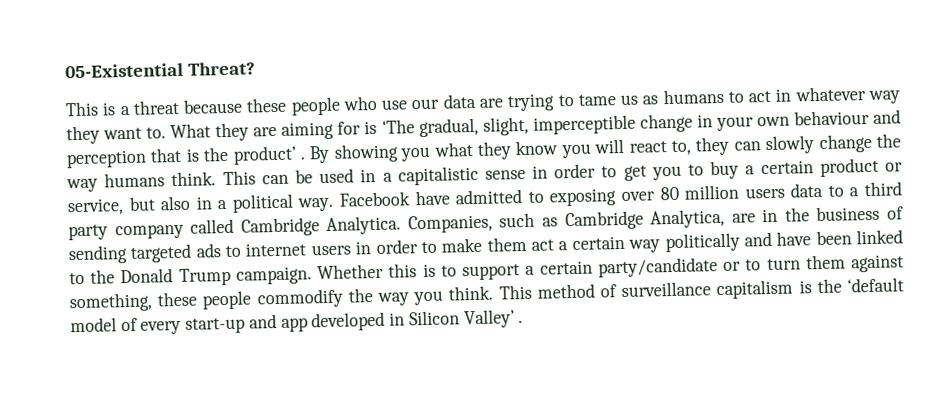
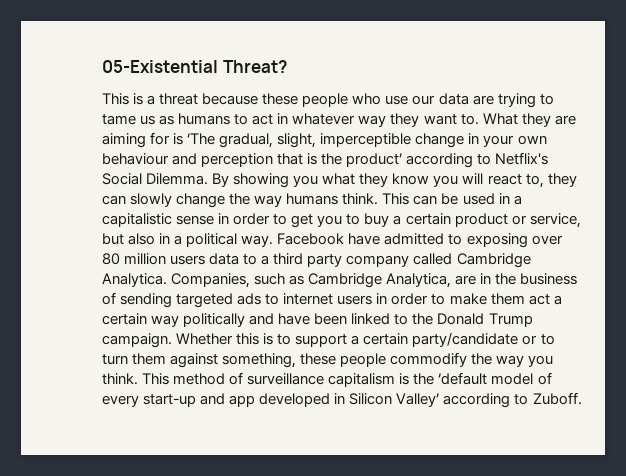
[300,156,306,160] . -> [406,152,549,168] [102,173,209,185] according to Netflix's Social Dilemma.
[518,320,524,324] . -> [443,392,582,408] according to Zuboff.

